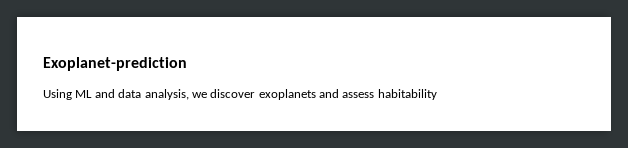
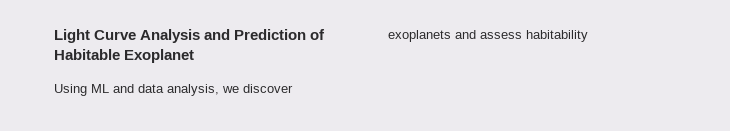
[43,57,187,71] Exoplanet-prediction -> [54,29,326,43] [54,49,195,63] Light Curve Analysis and Prediction of Habitable Exoplanet

